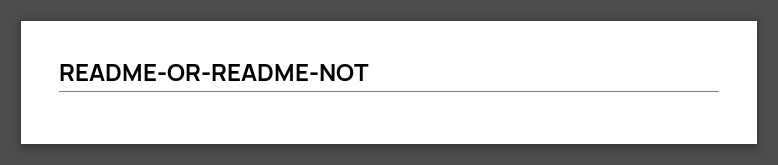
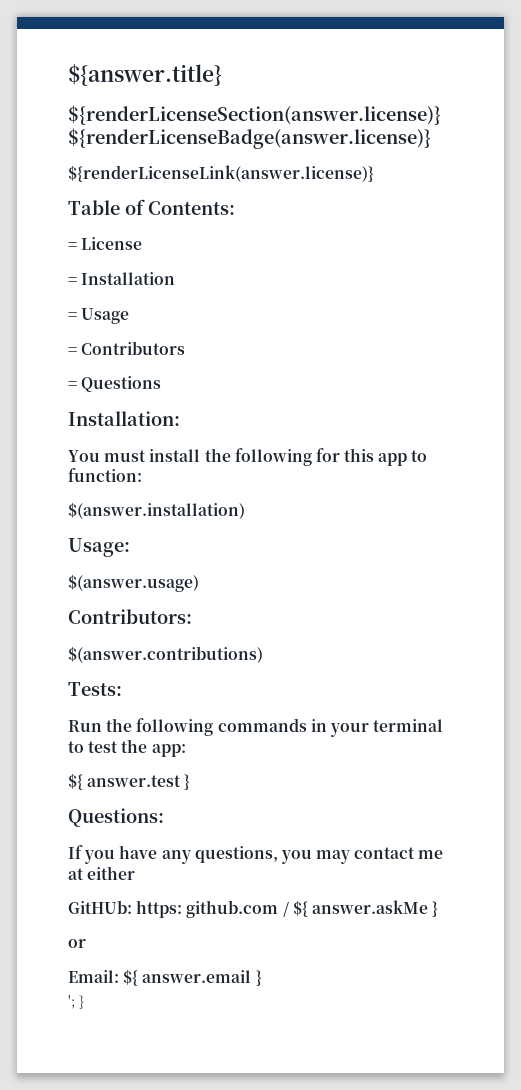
[59,64,369,81] README-OR-README-NOT -> [68,64,222,86] [68,105,441,125] [68,128,431,149] [68,165,374,182] [68,199,235,215] [68,237,143,250] [68,272,176,285] [68,308,130,324] [68,341,186,355] [68,376,162,392] [68,411,180,426] [68,448,428,466] [68,468,142,482] [68,502,245,519] [68,538,130,557] [68,574,199,592] [68,609,192,624] [68,646,263,663] [68,682,122,696] [68,718,444,737] [68,739,186,757] [68,773,191,790] [68,808,164,827] [68,845,444,864] [68,866,136,880] [68,900,439,918] [68,939,86,948] [68,969,262,986] [68,995,84,1009] ${answer.title} // ${renderLicenseSection(answer.license)} ${renderLicenseBadge(answer.license)} // ${renderLicenseLink(answer.license)} // Table of Contents: // = License // = Installation // = Usage // = Contributors // = Questions // Installation: // You must install the following for this app to function: // $(answer.installation) // Usage: // $(answer.usage) // Contributors: // $(answer.contributions) // Tests: // Run the following commands in your terminal to test the app: // ${ answer.test } // Questions: // If you have any questions, you may contact me at either // GitHUb: https: github.com / ${ answer.askMe } // or // Email: ${ answer.email } // '; }

